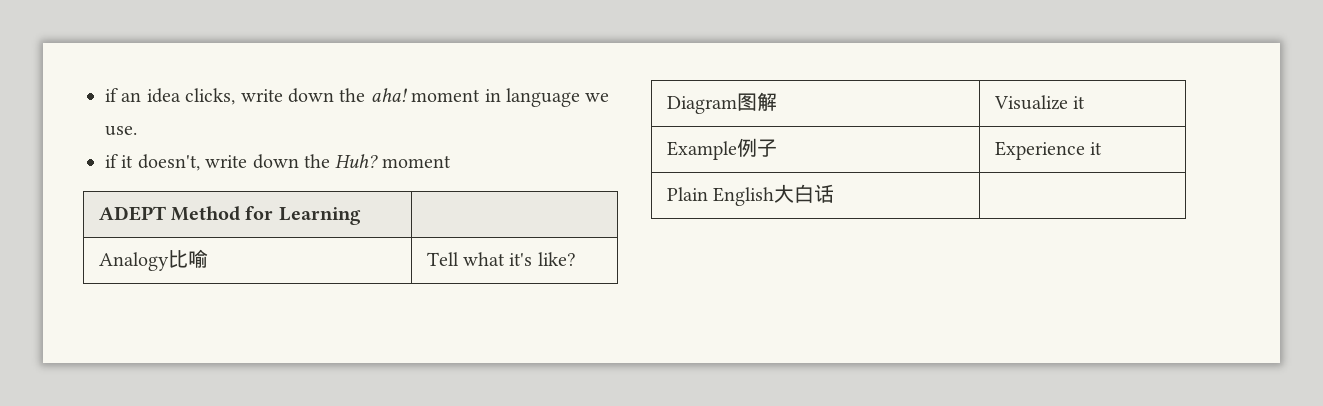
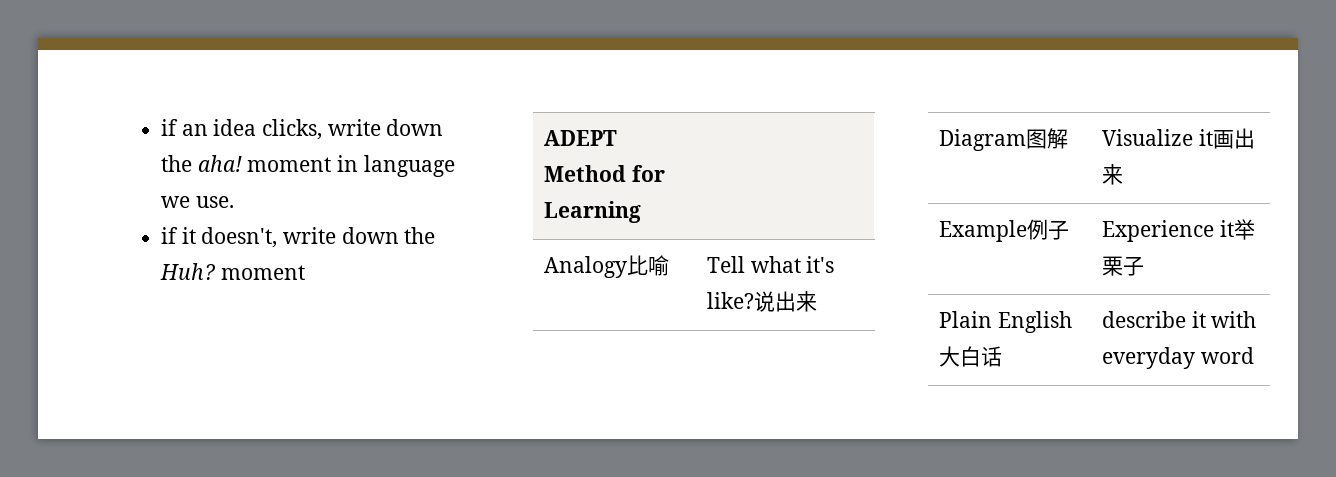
(576, 259) none -> [754,291,818,312] 说出来
(1086, 102) none -> [1212,128,1255,149] [1102,164,1124,185] 画出来
(1103, 148) none -> [1233,219,1255,240] [1102,256,1145,276] 举栗子
(835, 193) none -> [1102,311,1257,328] [1102,347,1254,369] describe it with everyday word

